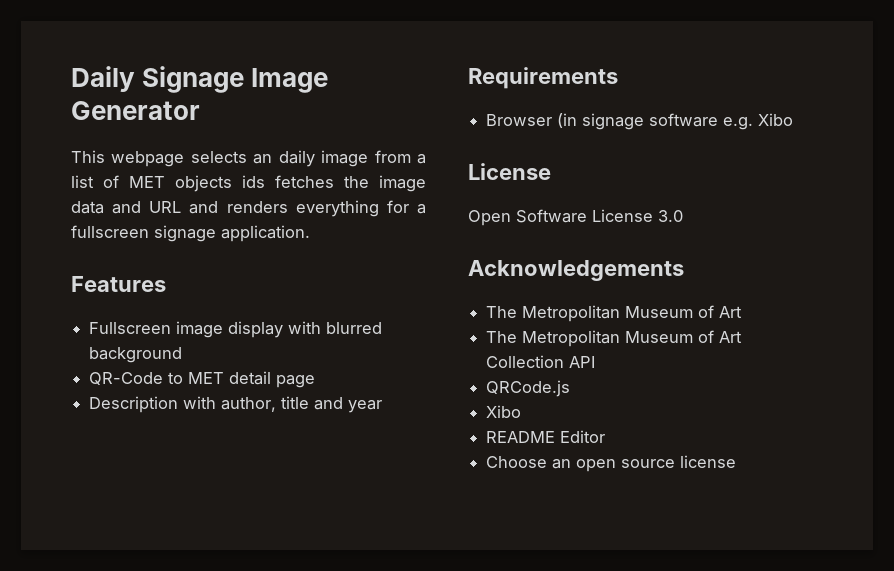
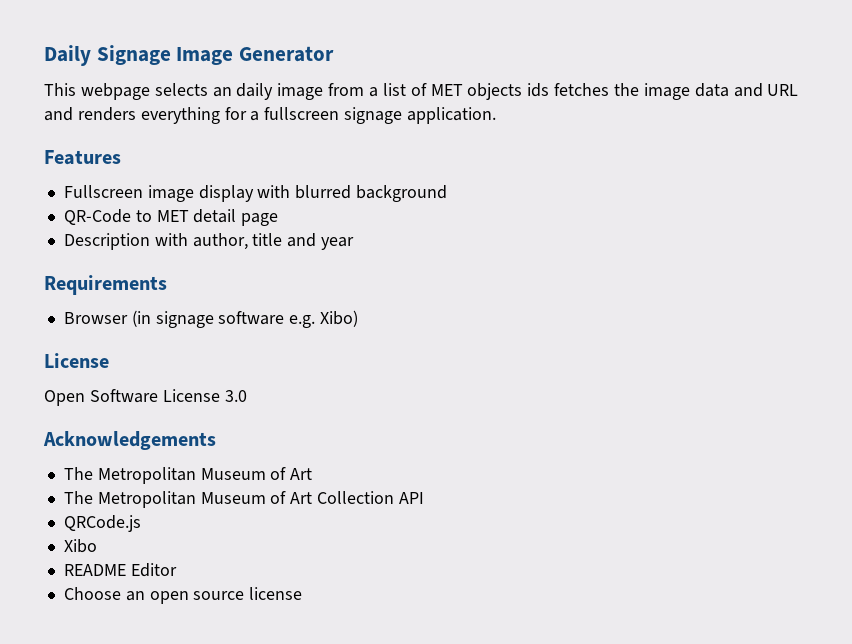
[758,113,794,126] Xibo -> [320,310,359,327] Xibo)

